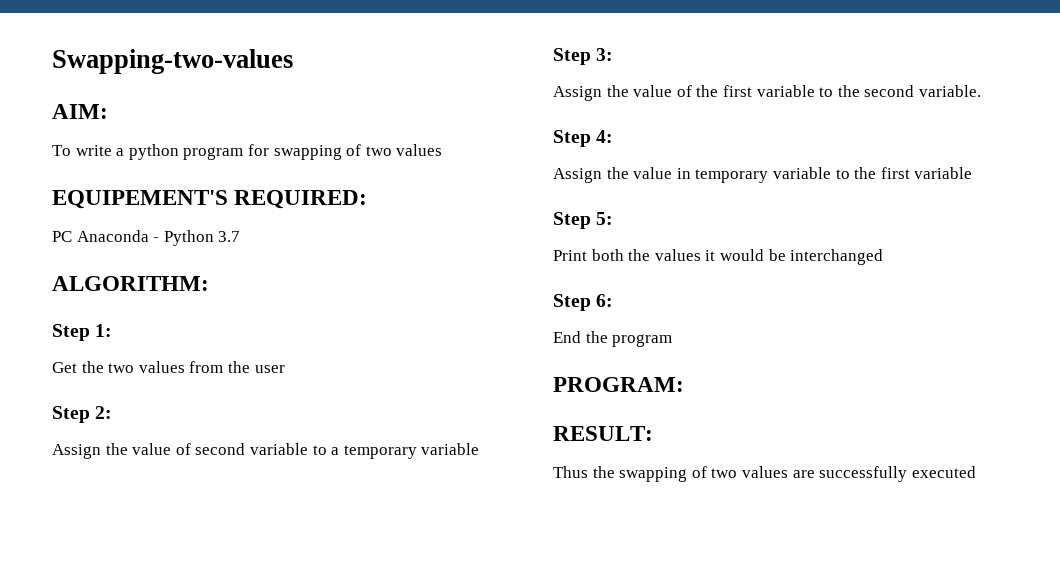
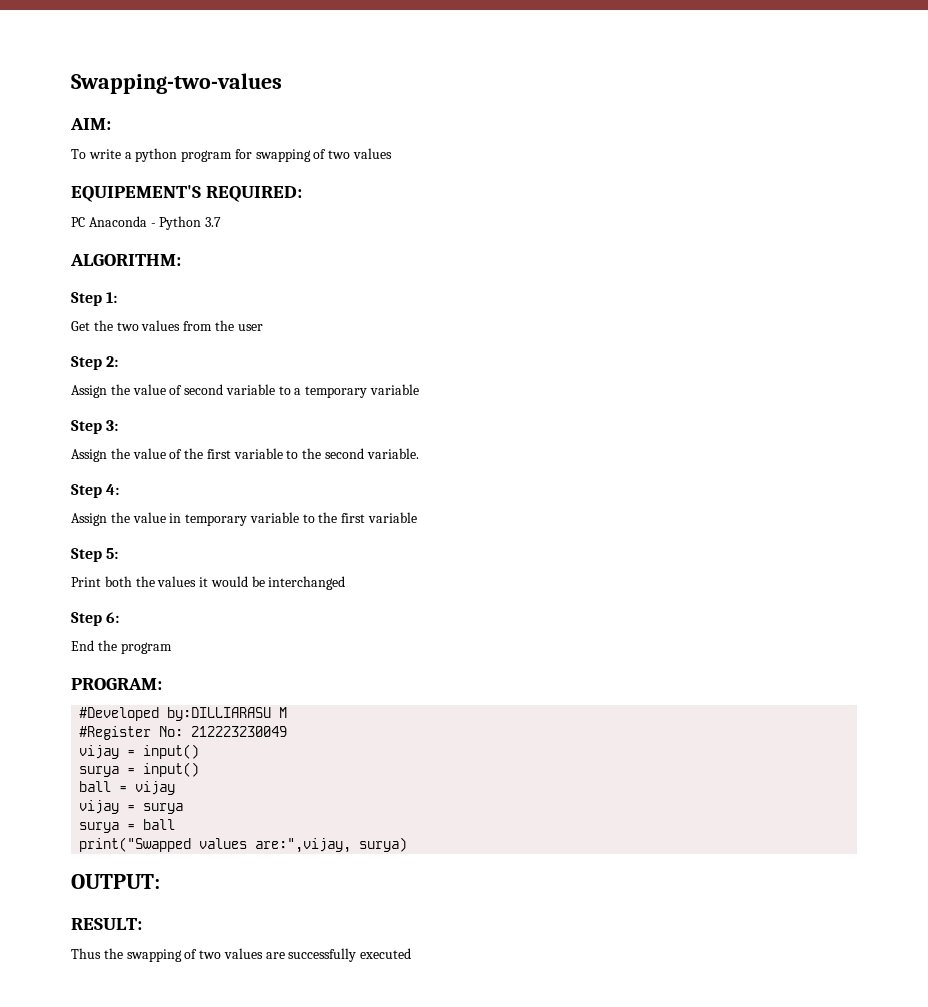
(684, 384) none -> [79,707,288,721] [79,726,288,740] [79,744,200,759] [79,762,200,777] [79,781,176,795] [79,800,184,814] [79,819,176,833] [79,837,408,853] [71,874,160,889] // #Developed by:DILLIARASU M // #Register No: 212223230049 // vijay = input() // surya = input() // ball = vijay // vijay = surya // surya = ball // print("Swapped values are:",vijay, surya) // OUTPUT:

